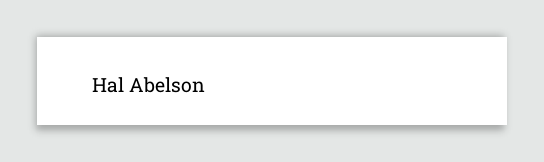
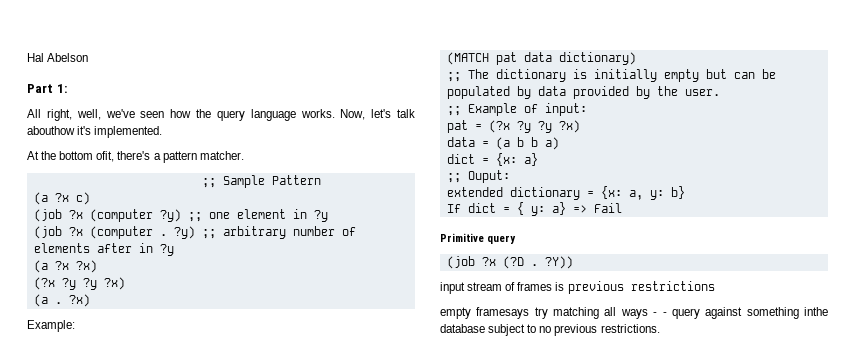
(206, 85) none -> [27,84,67,93] [27,109,415,121] [27,126,163,138] [27,151,244,163] [201,175,321,188] [33,192,90,205] [33,209,328,222] [33,226,356,239] [33,243,174,256] [33,260,97,273] [33,277,125,290] [33,294,90,307] [27,320,75,332] [446,52,636,65] [446,69,776,82] [446,86,720,99] [446,103,587,116] [446,120,580,133] [446,137,559,150] [446,153,538,166] [446,170,510,183] [446,186,685,200] [446,202,622,216] [440,233,516,244] [446,256,573,269] [440,281,715,294] [440,307,828,319] [440,324,660,336] // Part 1: // All right, well, we've seen how the query language works. Now, let's talk abouthow it's implemented. // At the bottom ofit, there's a pattern matcher. // ;; Sample Pattern // (a ?x c) // (job ?x (computer ?y) ;; one element in ?y // (job ?x (computer . ?y) ;; arbitrary number of elements after in ?y // (a ?x ?x) // (?x ?y ?y ?x) // (a . ?x) // Example: // (MATCH pat data dictionary) // ;; The dictionary is initially empty but can be populated by data provided by the user. // ;; Example of input: // pat = (?x ?y ?y ?x) // data = (a b b a) // dict = {x: a} // ;; Ouput: // extended dictionary = {x: a, y: b} // If dict = { y: a} => Fail // Primitive query // (job ?x (?D . ?Y)) // input stream of frames is previous restrictions // empty framesays try matching all ways - - query against something inthe database subject to no previous restrictions.

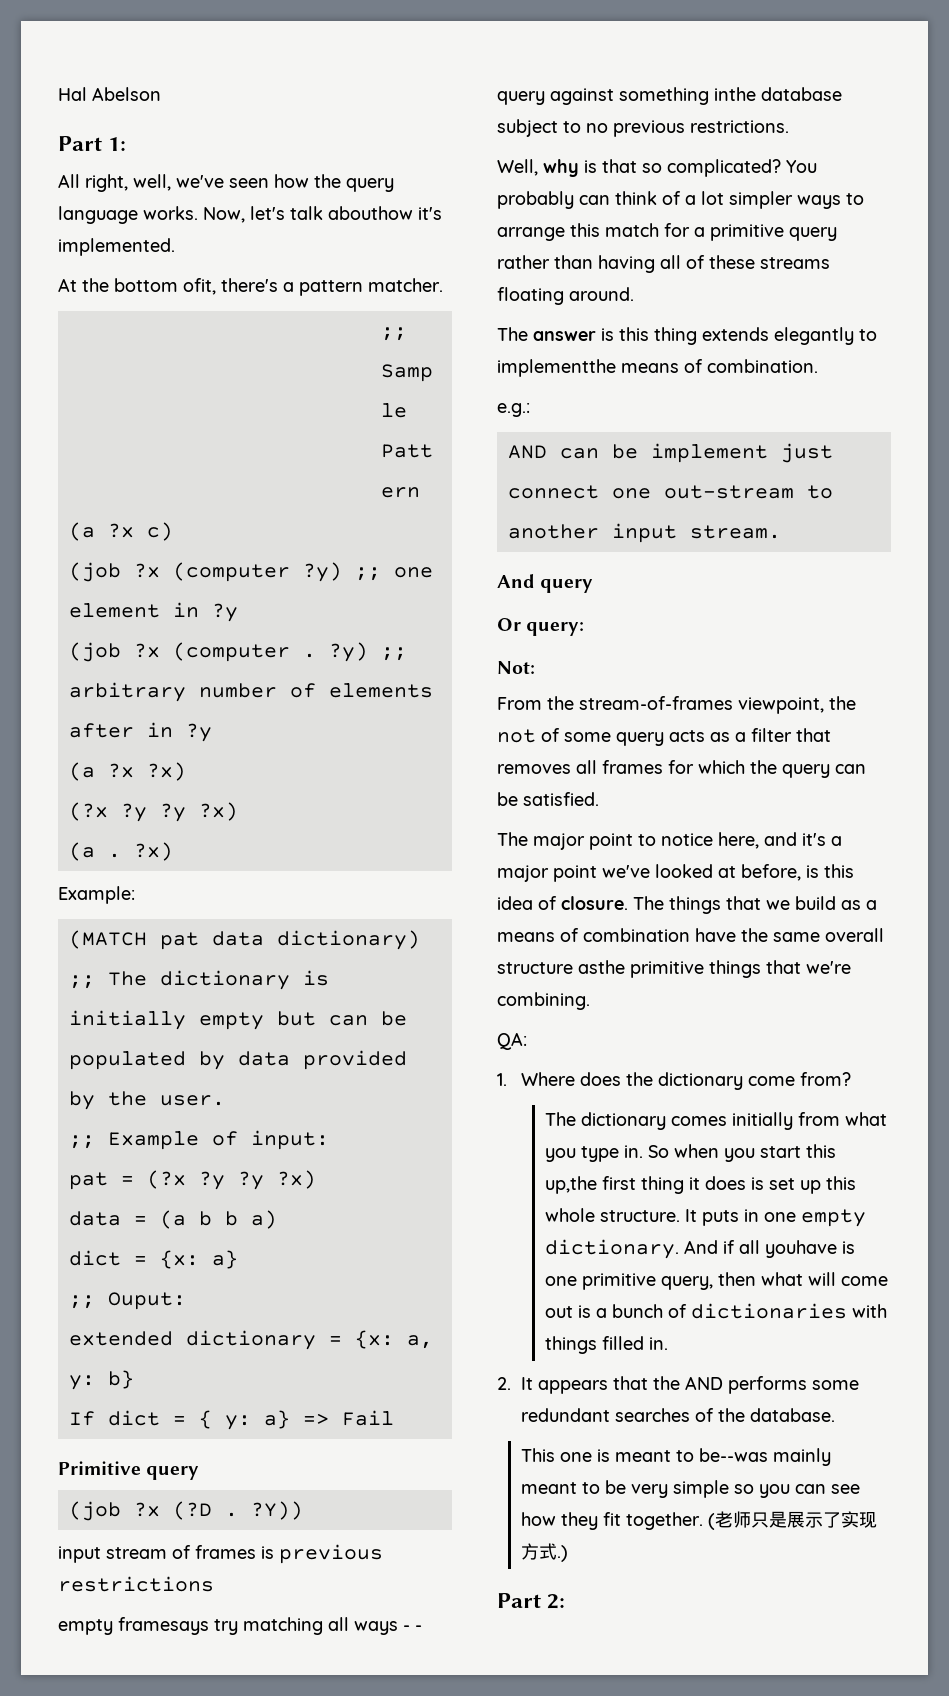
(660, 328) none -> [497,159,817,177] [497,191,864,209] [497,223,837,241] [497,255,830,273] [497,287,634,305] [497,327,877,345] [497,359,818,377] [497,403,530,417] [507,443,833,463] [507,485,833,499] [507,523,781,543] [497,574,594,593] [497,618,585,636] [497,661,535,674] [497,696,856,714] [497,728,831,746] [497,760,866,778] [497,792,599,806] [497,832,842,850] [497,864,854,882] [497,896,877,914] [497,928,884,942] [497,960,851,978] [497,992,590,1010] [497,1032,527,1050] [497,1072,851,1090] [544,1112,887,1130] [544,1144,836,1162] [544,1176,856,1194] [544,1208,866,1227] [544,1239,855,1259] [544,1272,888,1290] [544,1303,887,1319] [544,1336,668,1354] [497,1376,859,1394] [520,1408,835,1422] [520,1448,831,1466] [520,1480,860,1498] [520,1511,877,1530] [520,1543,568,1562] [497,1593,566,1609] // Well, why is that so complicated? You probably can think of a lot simpler ways to arrange this match for a primitive query rather than having all of these streams floating around. // The answer is this thing extends elegantly to implementthe means of combination. // e.g.: // AND can be implement just connect one out-stream to another input stream. // And query // Or query: // Not: // From the stream-of-frames viewpoint, the not of some query acts as a filter that removes all frames for which the query can be satisfied. // The major point to notice here, and it's a major point we've looked at before, is this idea of closure. The things that we build as a means of combination have the same overall structure asthe primitive things that we're combining. // QA: // 1. Where does the dictionary come from? // The dictionary comes initially from what you type in. So when you start this up,the first thing it does is set up this whole structure. It puts in one empty dictionary. And if all youhave is one primitive query, then what will come out is a bunch of dictionaries with things filled in. // 2. It appears that the AND performs some redundant searches of the database. // This one is meant to be--was mainly meant to be very simple so you can see how they fit together. (老师只是展示了实现方式.) // Part 2:

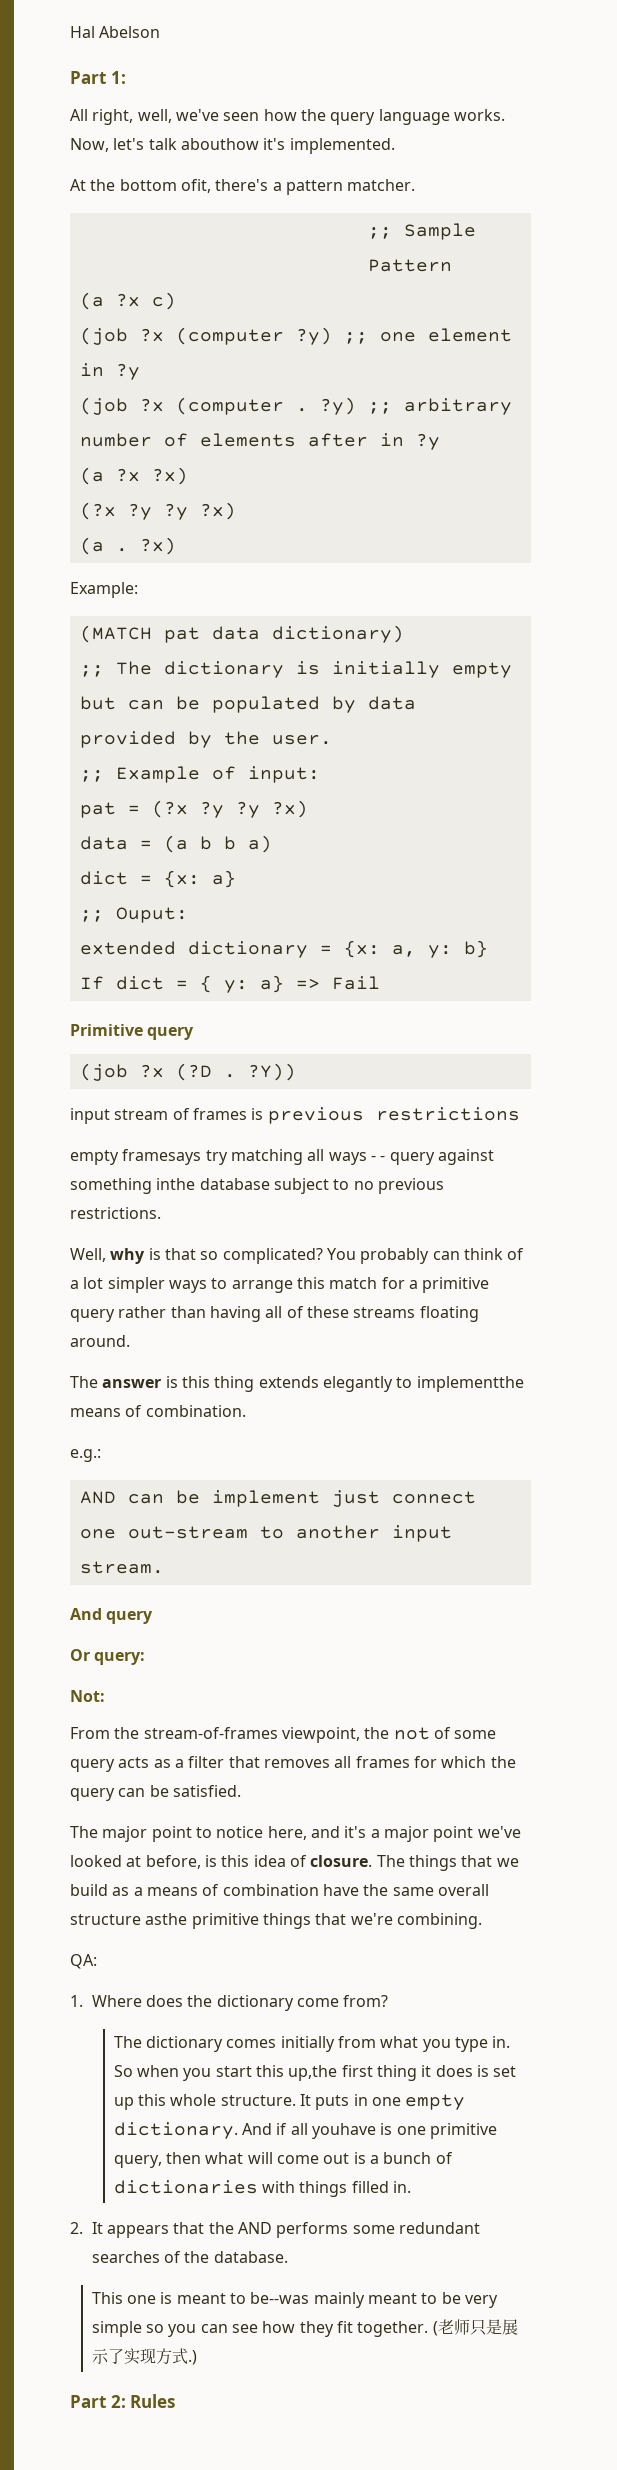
(566, 1601) none -> [130,2394,176,2408] Rules

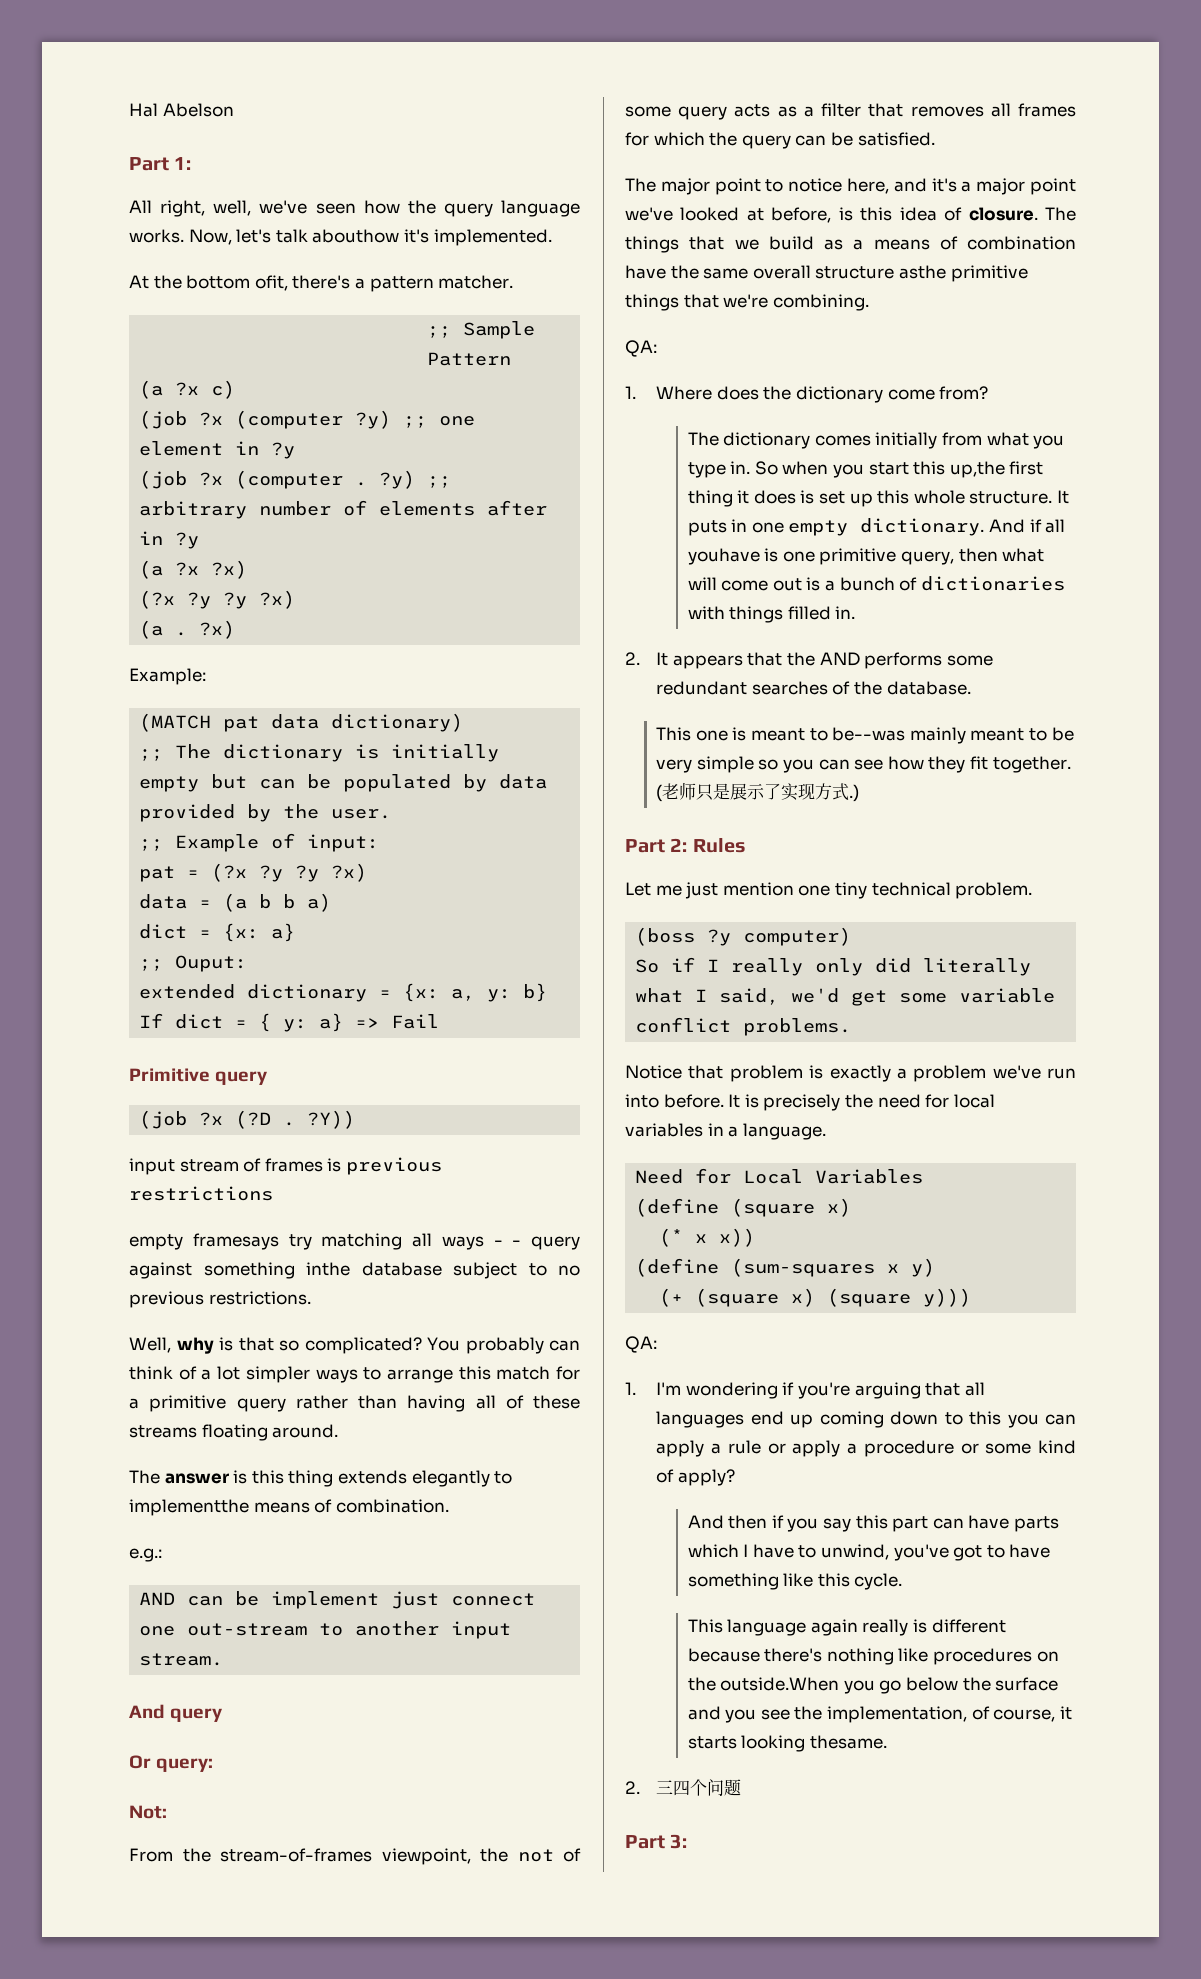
(176, 2401) none -> [625,882,1033,899] [635,927,852,946] [635,957,1032,976] [635,988,1056,1006] [635,1017,852,1036] [625,1065,1076,1082] [625,1094,995,1111] [625,1123,826,1140] [635,1168,924,1184] [635,1198,852,1217] [659,1228,756,1247] [635,1258,936,1277] [659,1288,972,1307] [625,1336,657,1353] [625,1382,985,1399] [656,1411,1076,1428] [656,1440,1076,1457] [656,1469,735,1486] [687,1515,1059,1532] [687,1544,1051,1561] [687,1573,903,1590] [687,1619,1006,1636] [687,1648,1059,1665] [687,1677,1059,1694] [687,1706,1072,1723] [687,1735,887,1752] [625,1779,742,1796] [625,1834,688,1849] // Let me just mention one tiny technical problem. // (boss ?y computer) // So if I really only did literally what I said, we'd get some variable conflict problems. // Notice that problem is exactly a problem we've run into before. It is precisely the need for local variables in a language. // Need for Local Variables // (define (square x) // (* x x)) // (define (sum-squares x y) // (+ (square x) (square y))) // QA: // 1. I'm wondering if you're arguing that all languages end up coming down to this you can apply a rule or apply a procedure or some kind of apply? // And then if you say this part can have parts which I have to unwind, you've got to have something like this cycle. // This language again really is different because there's nothing like procedures on the outside.When you go below the surface and you see the implementation, of course, it starts looking thesame. // 2.三四个问题 // Part 3:

